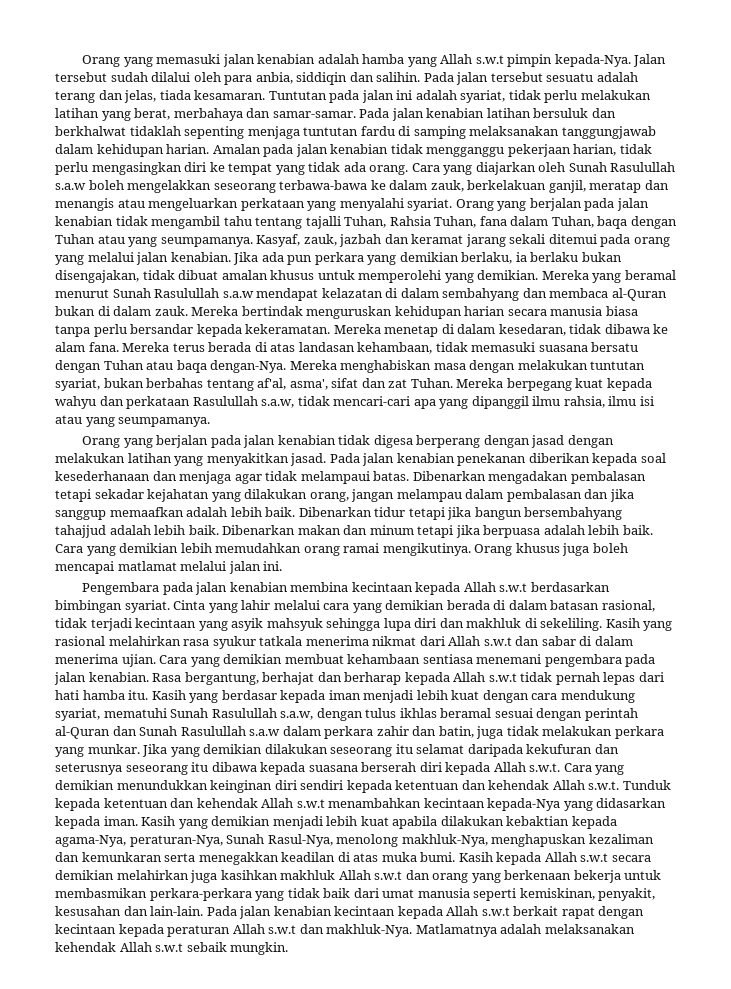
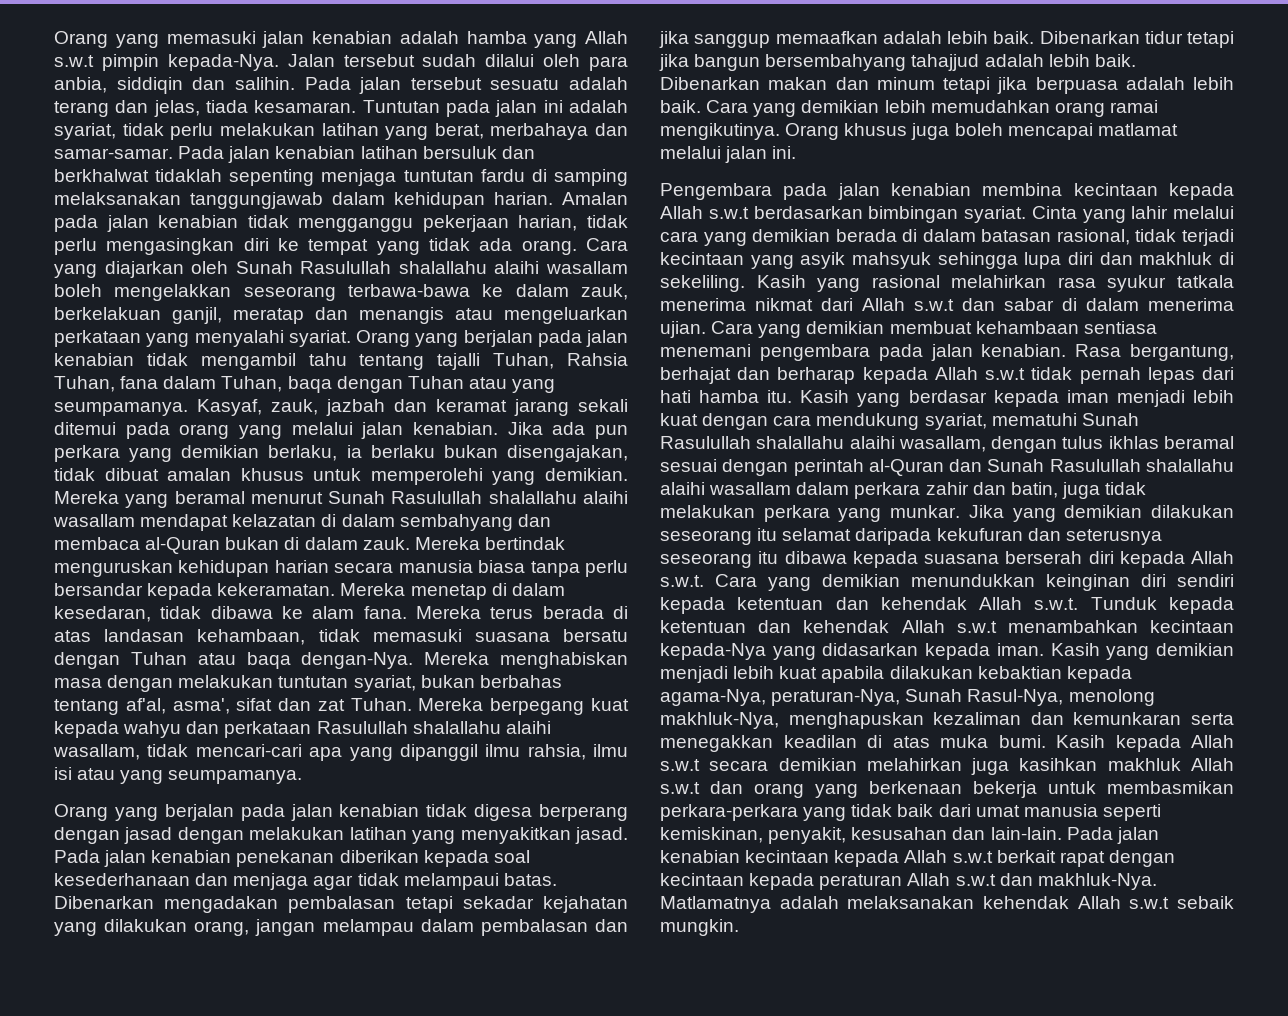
[55,183,86,190] s.a.w -> [398,261,628,274] shalallahu alaihi wasallam
[222,291,254,298] s.a.w -> [488,491,629,504] [53,514,135,527] shalallahu alaihi wasallam
[261,399,295,408] s.a.w, -> [412,721,551,734] [53,744,140,760] shalallahu alaihi wasallam,
[280,711,314,720] s.a.w, -> [756,436,986,452] shalallahu alaihi wasallam,
[249,729,281,736] s.a.w -> [1146,459,1234,472] [660,482,792,495] shalallahu alaihi wasallam

